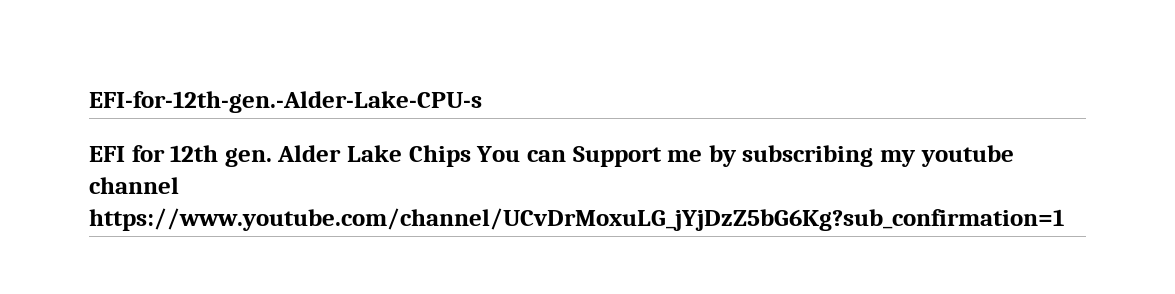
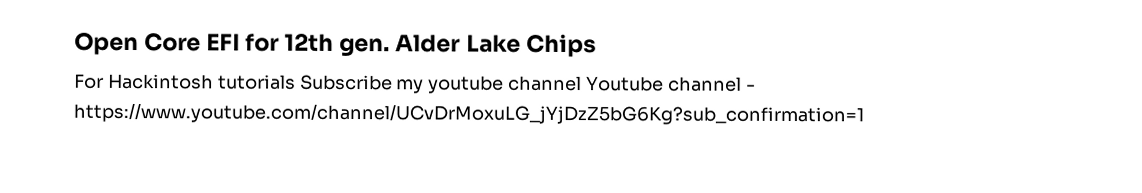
[89,91,482,113] EFI-for-12th-gen.-Alder-Lake-CPU-s // -> [74,32,202,56] Open Core
[476,145,1014,167] [89,177,179,194] You can Support me by subscribing my youtube channel -> [74,73,756,94] // For Hackintosh tutorials Subscribe my youtube channel Youtube channel -

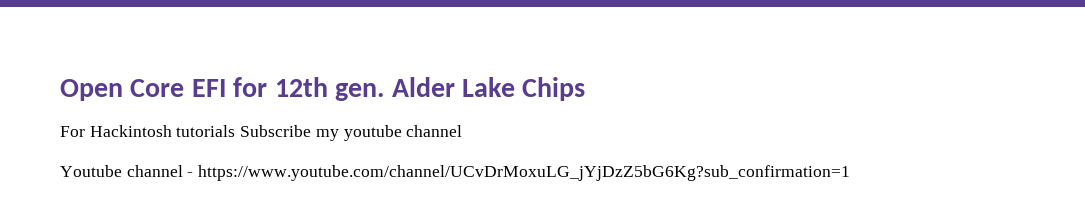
(583, 83) none -> (463, 131) //

